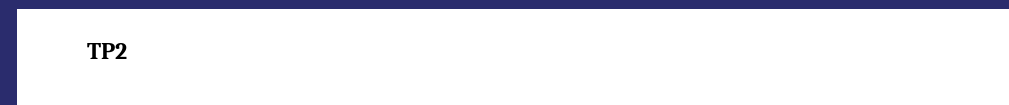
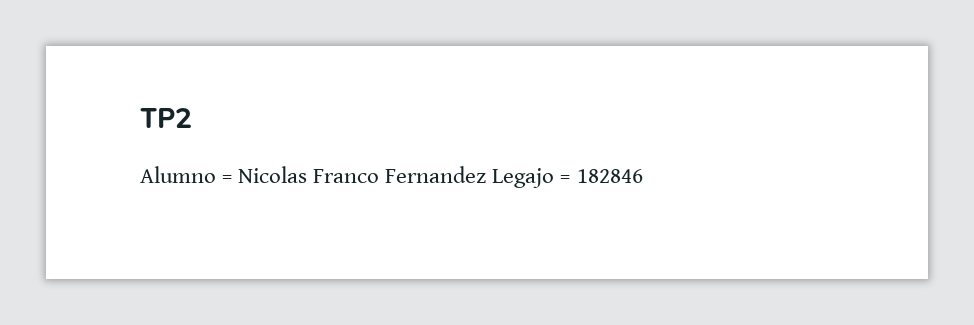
(127, 51) none -> [140,166,643,188] // Alumno = Nicolas Franco Fernandez Legajo = 182846

